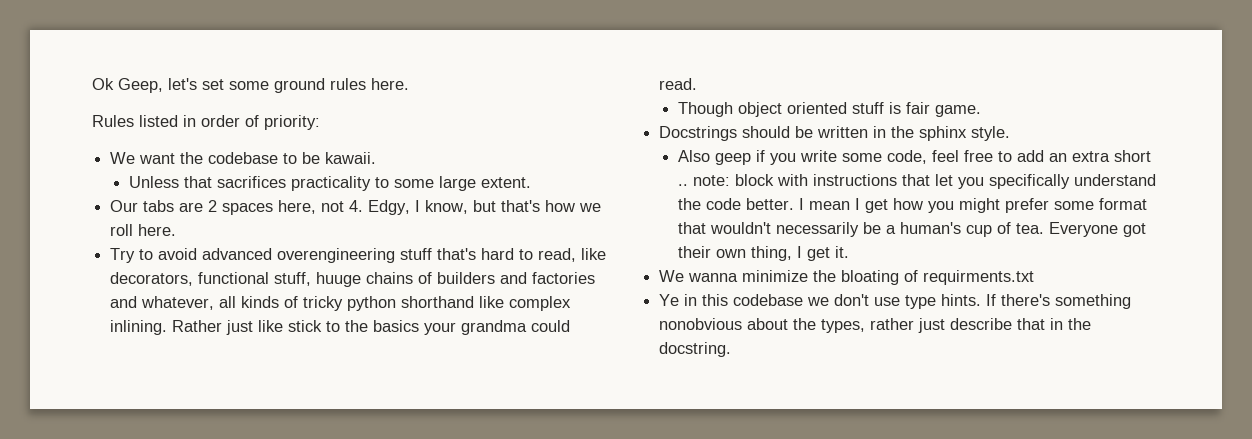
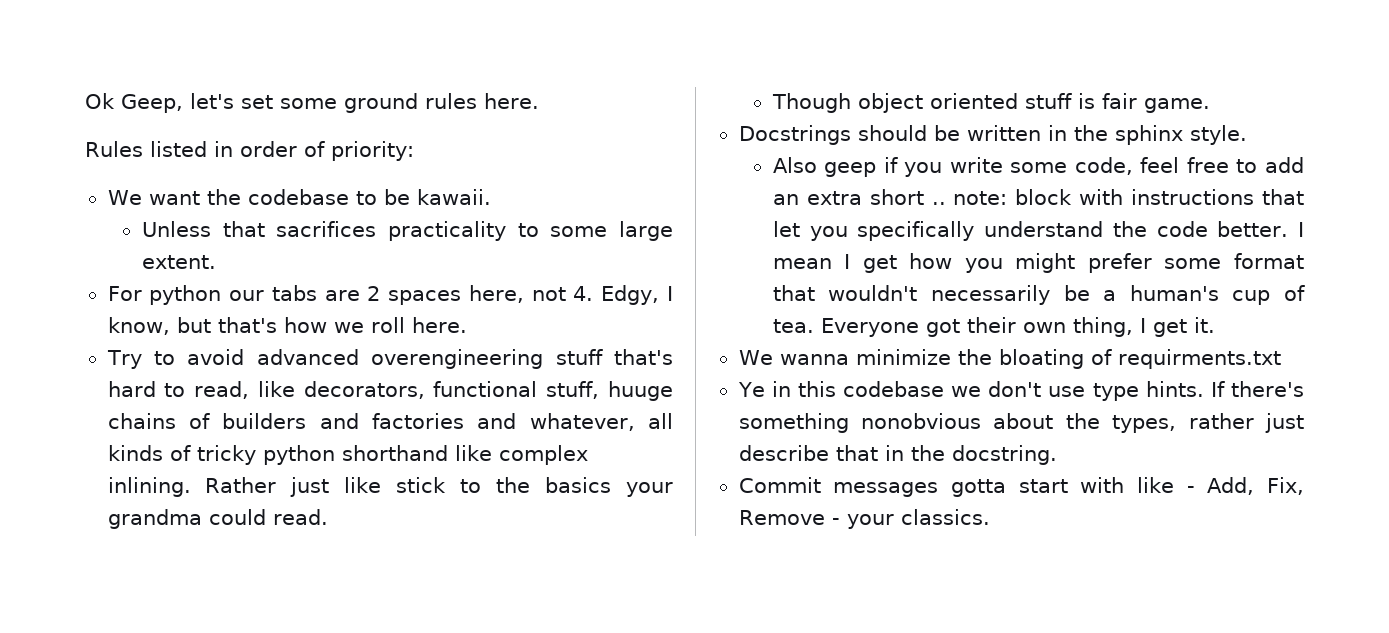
[110,200,139,212] Our -> [107,285,265,305] For python our
(732, 349) none -> [738,477,1305,497] [738,509,990,529] // Commit messages gotta start with like - Add, Fix, Remove - your classics.

